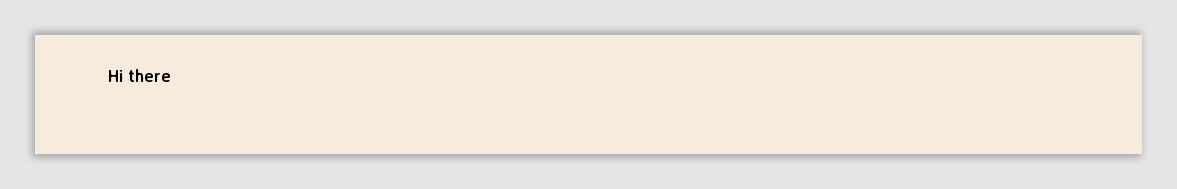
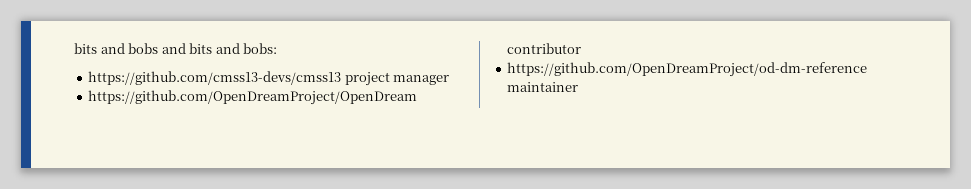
[108,69,171,82] Hi there -> [74,43,278,54] [88,71,450,86] [88,90,418,105] [507,43,582,54] [507,62,868,77] [507,82,579,92] bits and bobs and bits and bobs: // https://github.com/cmss13-devs/cmss13 project manager // https://github.com/OpenDreamProject/OpenDream contributor // https://github.com/OpenDreamProject/od-dm-reference maintainer

